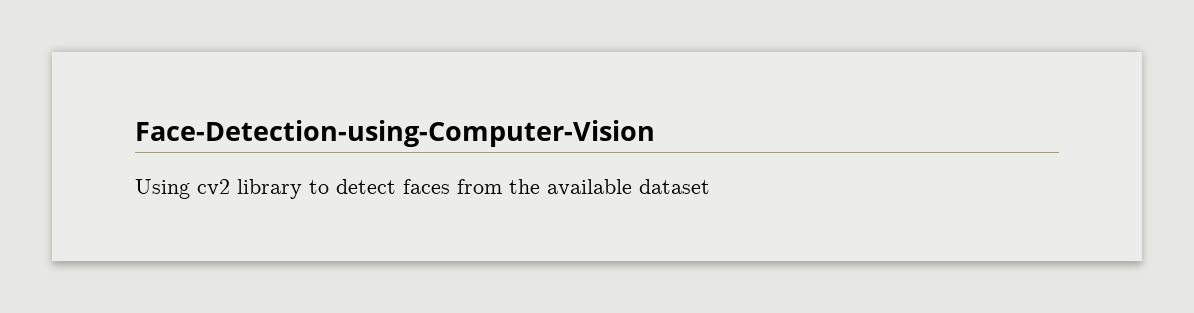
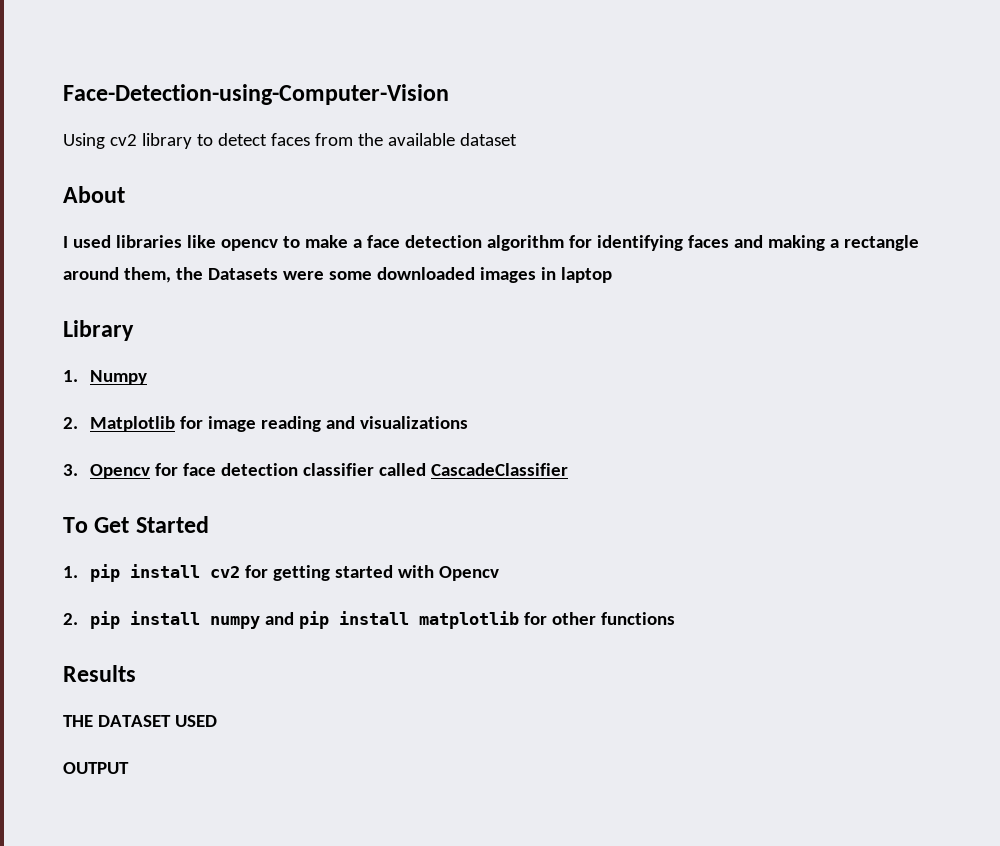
(710, 186) none -> [63,186,125,203] [63,235,919,251] [63,267,612,283] [63,320,134,341] [63,370,147,385] [63,416,468,432] [63,463,568,479] [63,516,209,533] [63,564,499,582] [63,611,675,629] [63,665,136,682] [63,715,217,727] [63,762,129,774] // About // I used libraries like opencv to make a face detection algorithm for identifying faces and making a rectangle around them, the Datasets were some downloaded images in laptop // Library // 1. Numpy // 2. Matplotlib for image reading and visualizations // 3. Opencv for face detection classifier called CascadeClassifier // To Get Started // 1. pip install cv2 for getting started with Opencv // 2. pip install numpy and pip install matplotlib for other functions // Results // THE DATASET USED // OUTPUT

